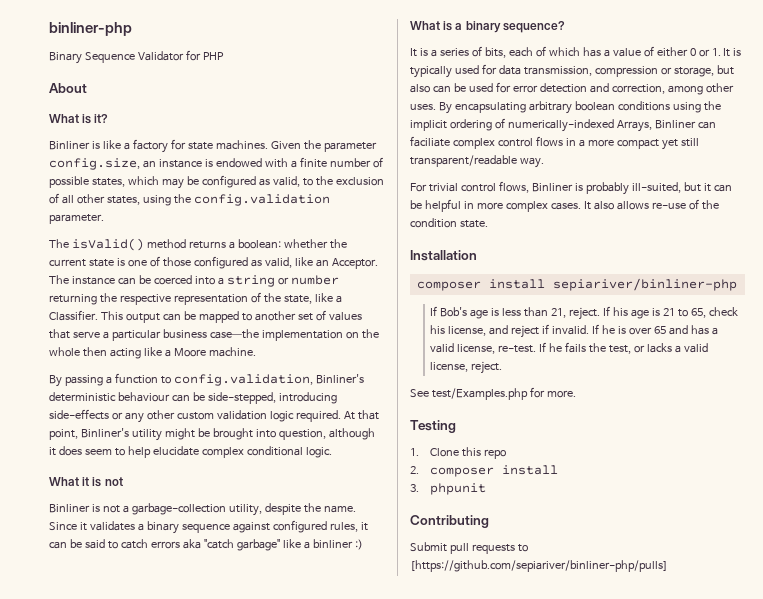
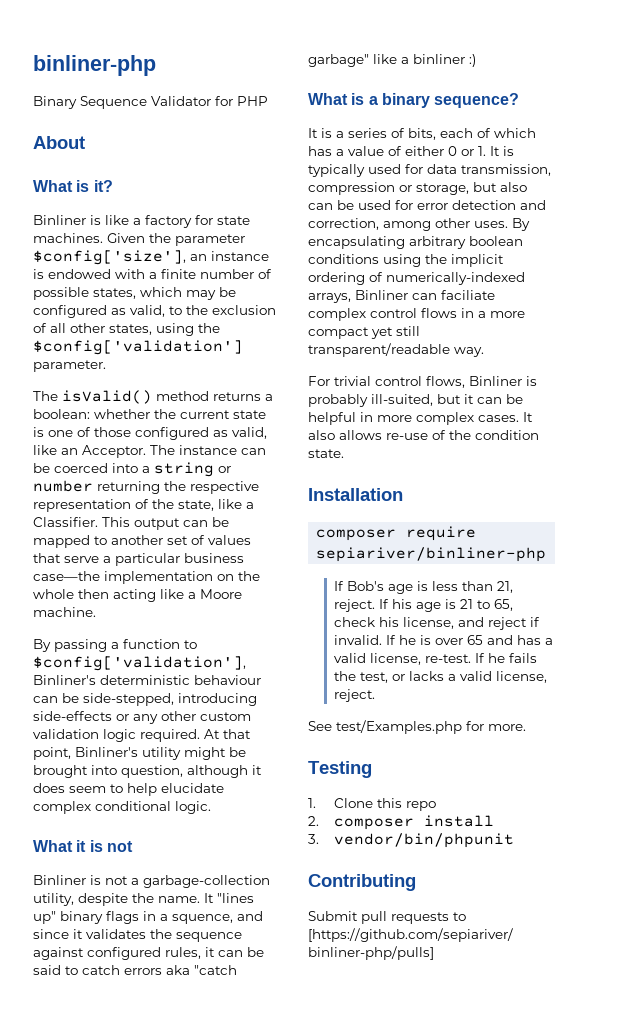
[49,158,140,170] config.size, -> [33,250,186,265] $config['size'],
[193,194,330,206] config.validation -> [33,340,243,355] $config['validation']
[173,374,313,386] config.validation, -> [33,656,246,671] $config['validation'],
[49,521,179,534] Since it validates a binary -> [204,893,254,903] [33,911,263,924] [33,929,172,939] It "lines up" binary flags in a squence, and since it validates the
[616,120,652,132] Arrays, -> [308,293,351,303] arrays,
[488,279,545,289] install -> [406,526,477,541] require
[430,483,487,495] phpunit -> [333,833,514,848] vendor/bin/phpunit

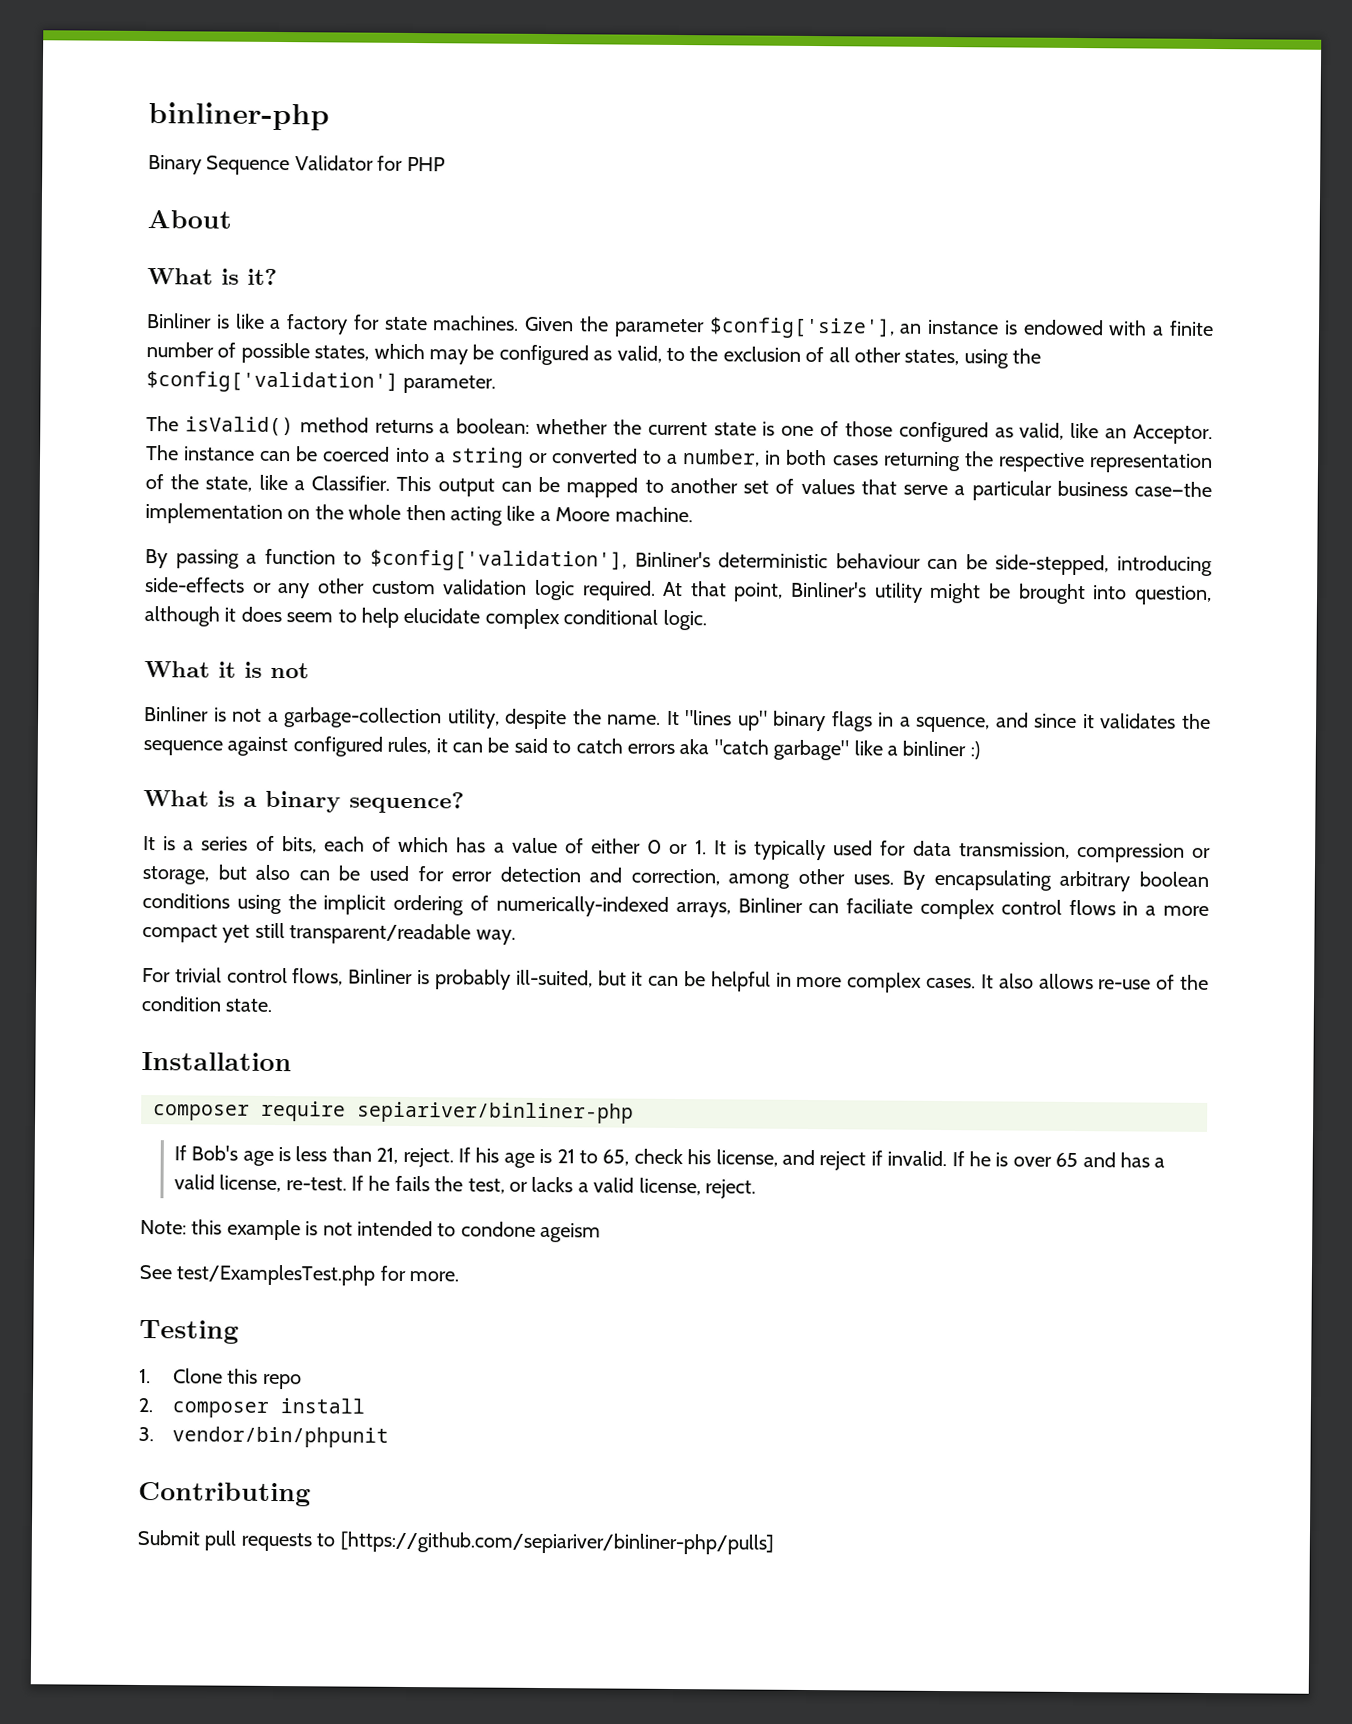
[33,480,93,492] number -> [550,448,879,467] converted to a number, in both cases
(375, 695) none -> [140,1219,602,1243] // Note: this example is not intended to condone ageism
[336,720,462,734] test/Examples.php -> [176,1264,376,1286] test/ExamplesTest.php

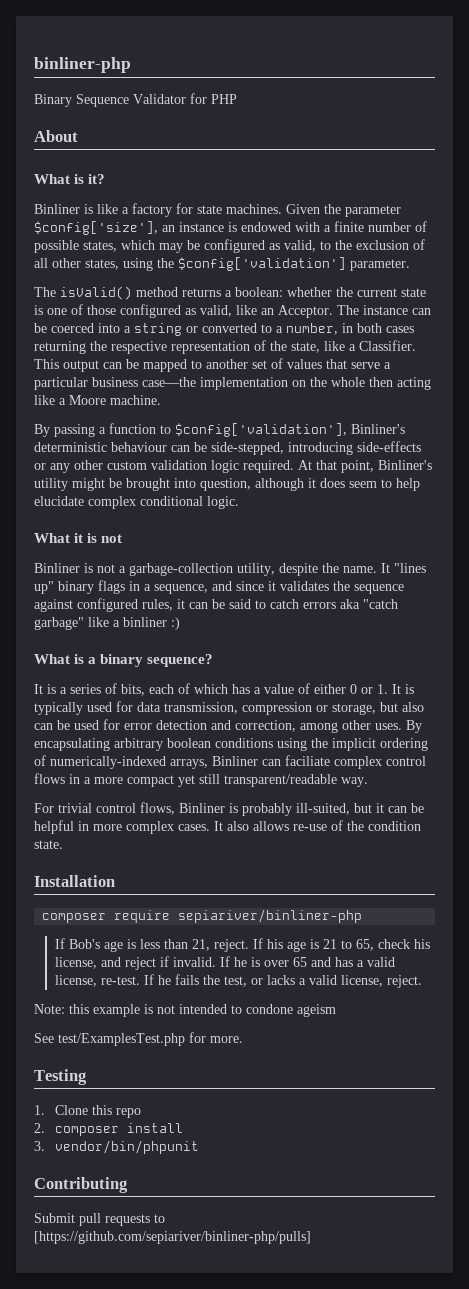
[915,716,991,733] squence, -> [154,584,208,594] sequence,

